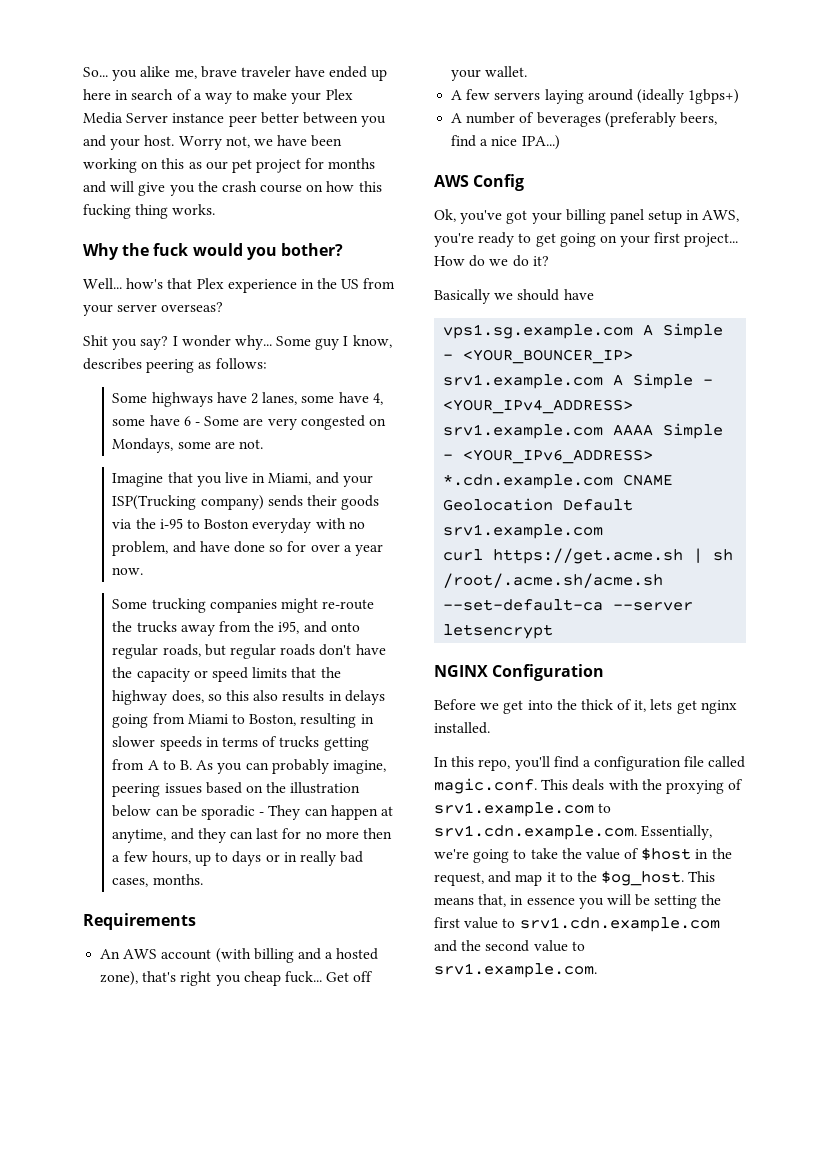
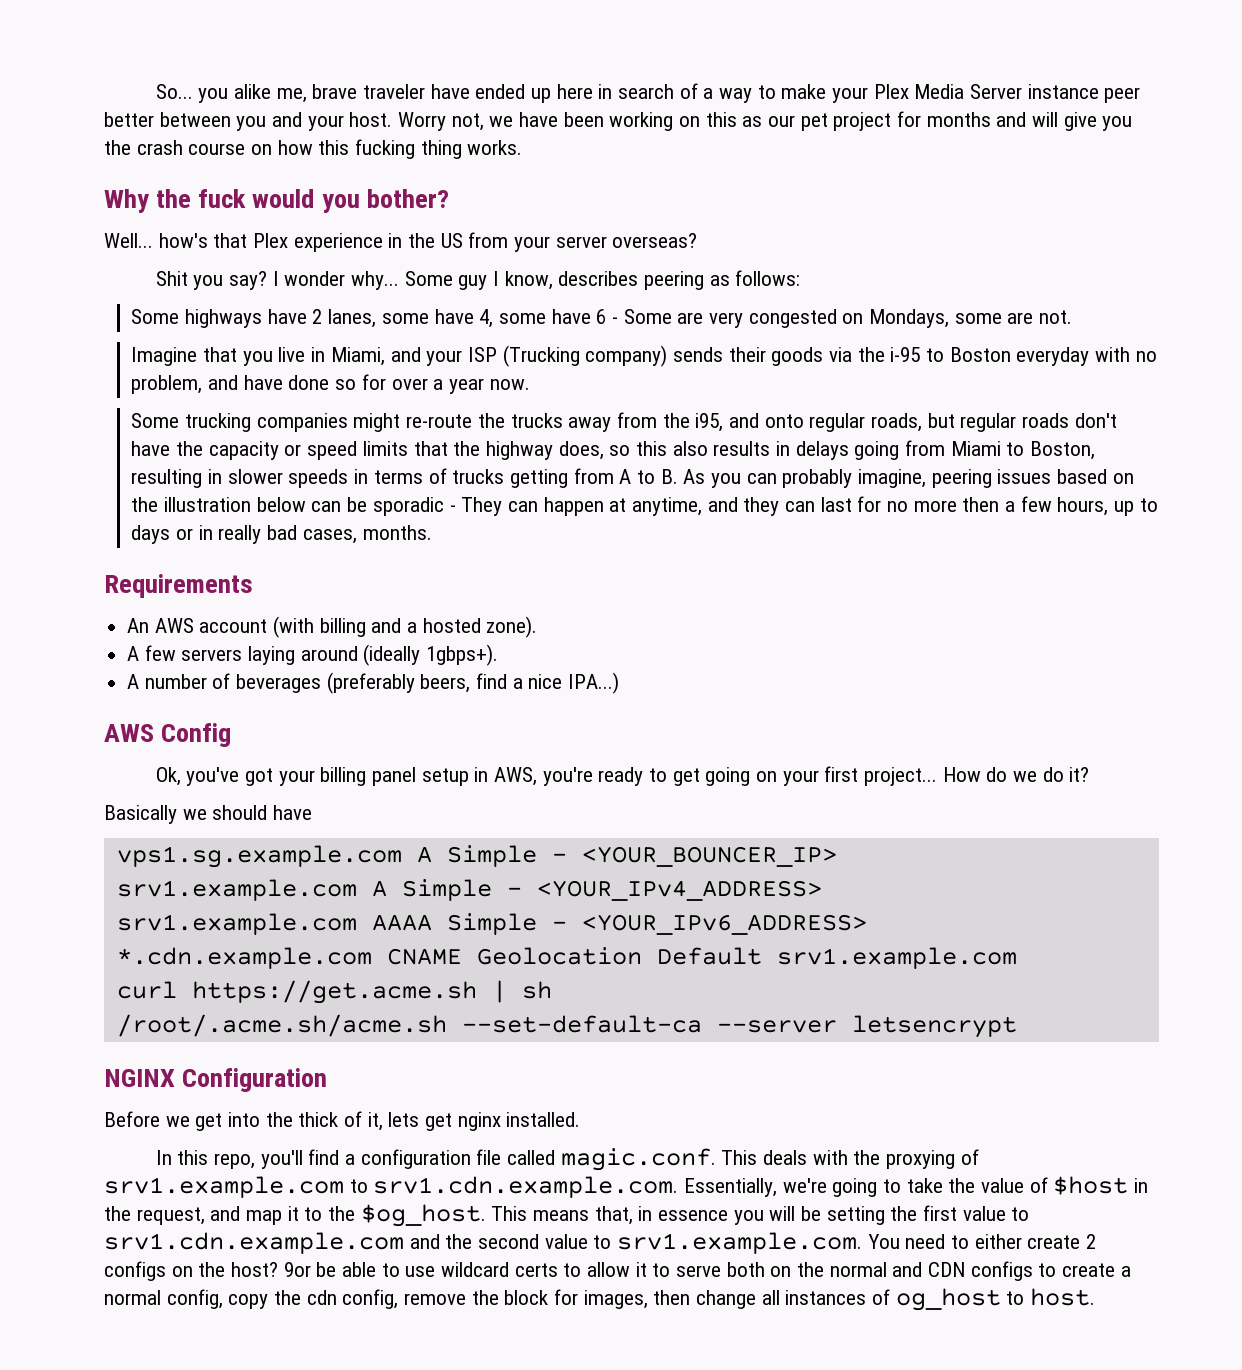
[112,495,197,510] ISP(Trucking -> [467,345,580,367] ISP (Trucking
[100,971,374,986] [451,66,528,81] zone), that's right you cheap fuck... Get off your wallet. -> [486,616,538,638] zone).
[688,89,740,104] 1gbps+) -> [426,644,499,666] 1gbps+).
(597, 970) none -> [867,1234,1097,1249] [104,1261,1131,1281] [104,1288,1096,1311] You need to either create 2 configs on the host? 9or be able to use wildcard certs to allow it to serve both on the normal and CDN configs to create a normal config, copy the cdn config, remove the block for images, then change all instances of og_host to host.

